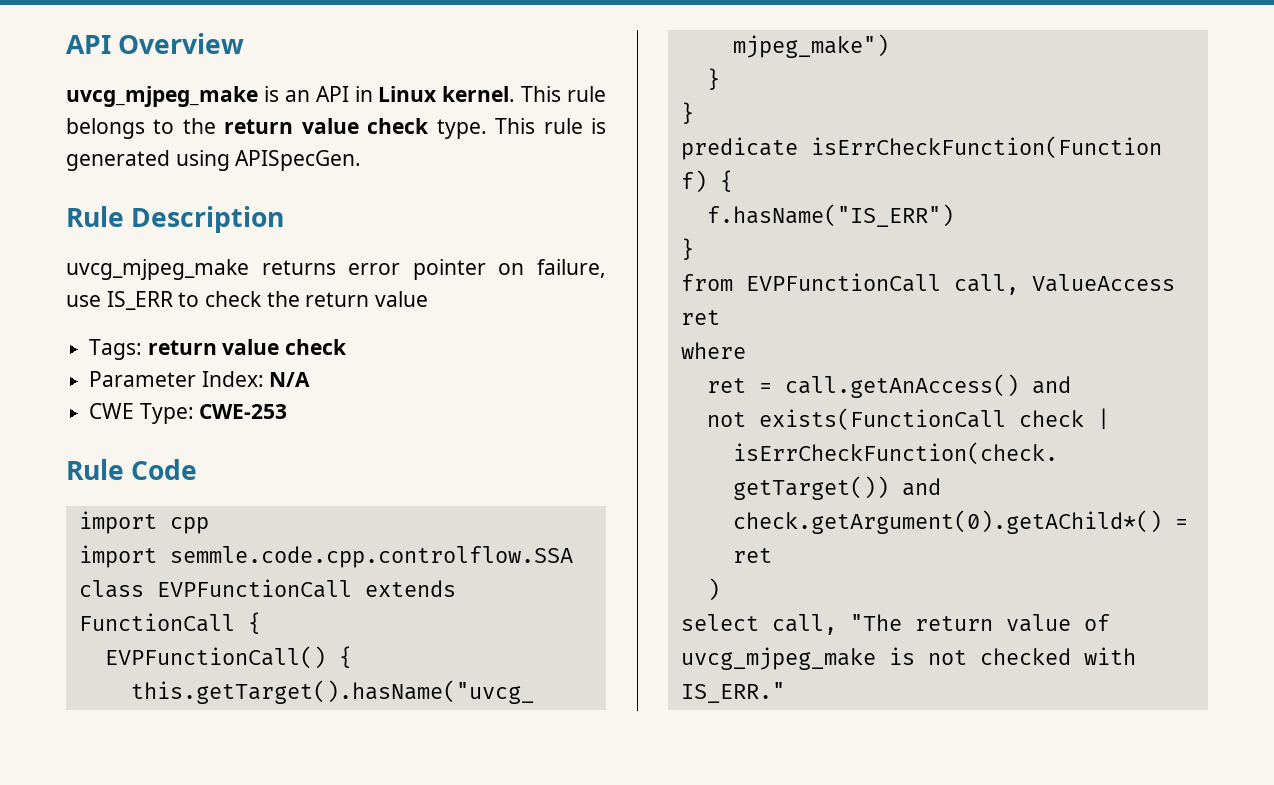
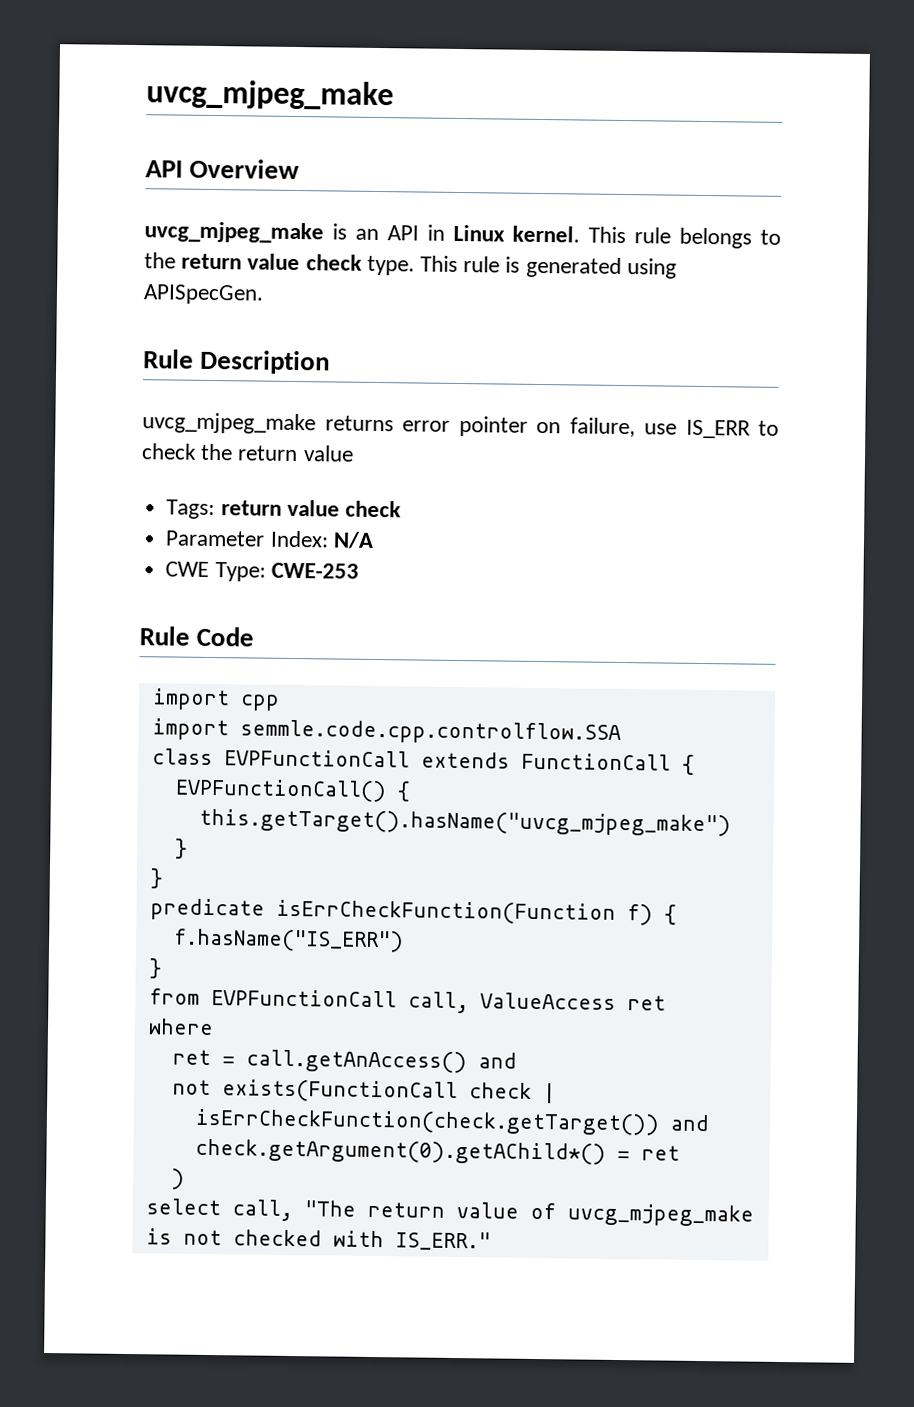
(66, 44) none -> [146,79,394,111] uvcg_mjpeg_make //

